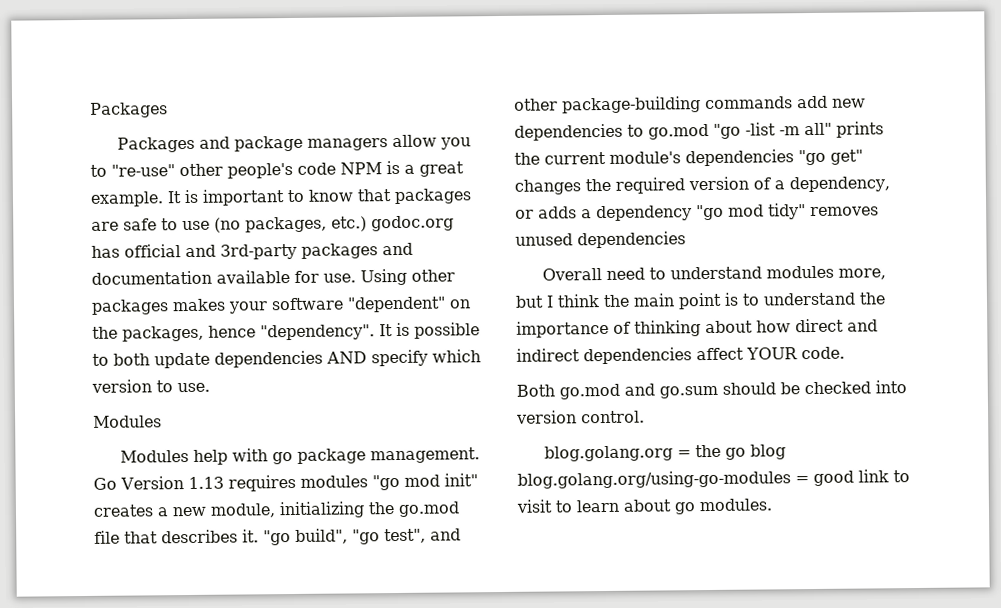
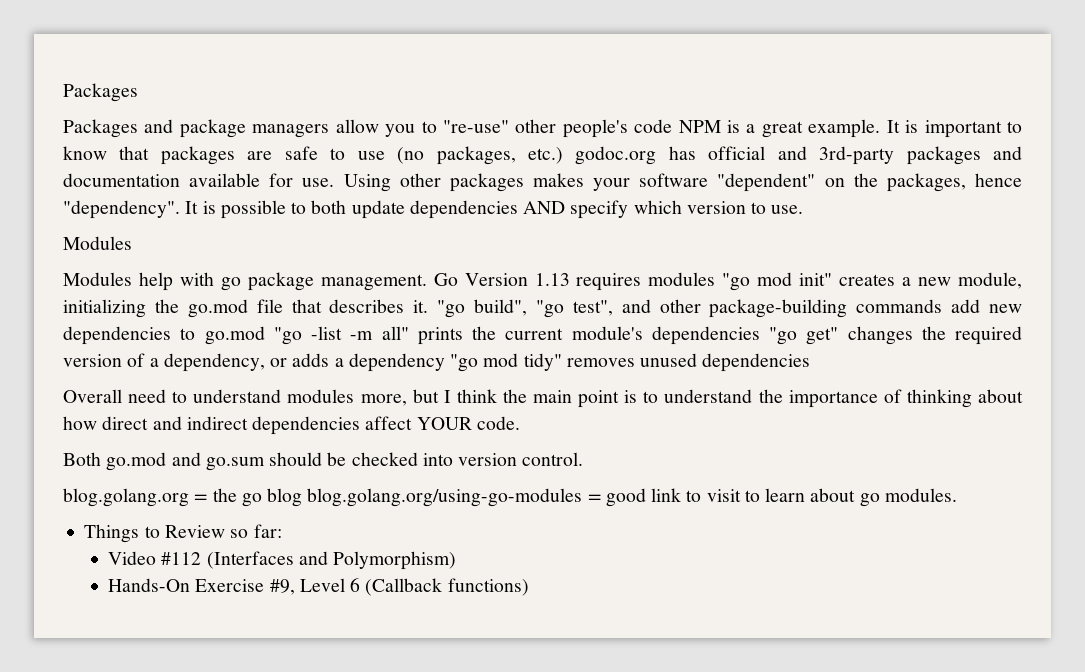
(772, 505) none -> [84,524,282,543] [108,551,457,570] [108,578,529,596] // Things to Review so far: // Video #112 (Interfaces and Polymorphism) // Hands-On Exercise #9, Level 6 (Callback functions)

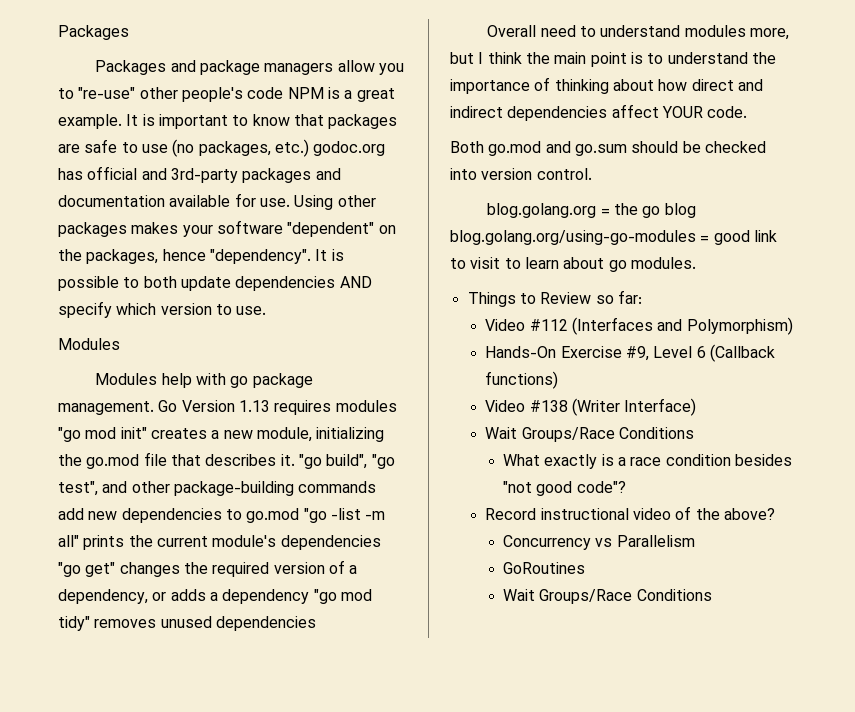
(529, 587) none -> [485,398,697,416] [485,427,694,442] [503,454,792,469] [503,481,626,496] [485,506,775,520] [503,535,695,550] [503,562,586,574] [503,589,712,604] // Video #138 (Writer Interface) // Wait Groups/Race Conditions // What exactly is a race condition besides "not good code"? // Record instructional video of the above? // Concurrency vs Parallelism // GoRoutines // Wait Groups/Race Conditions

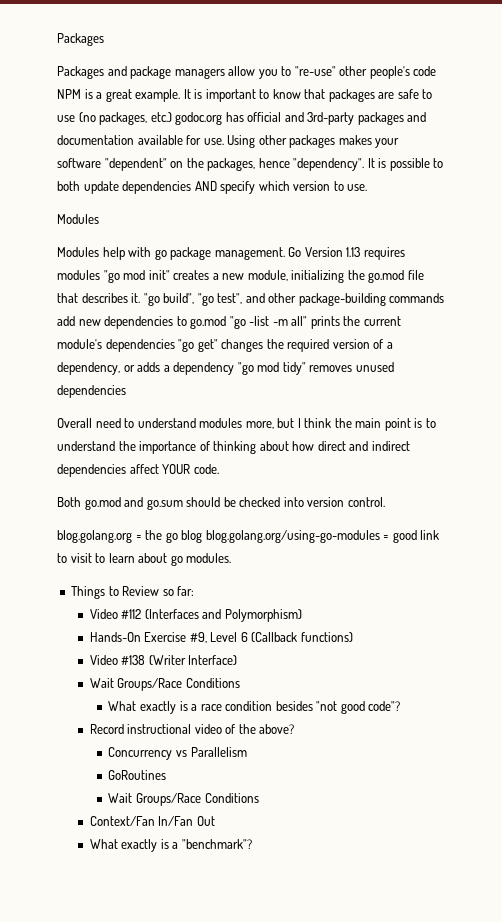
(712, 595) none -> [89,816,215,826] [89,839,252,852] // Context/Fan In/Fan Out // What exactly is a "benchmark"?

